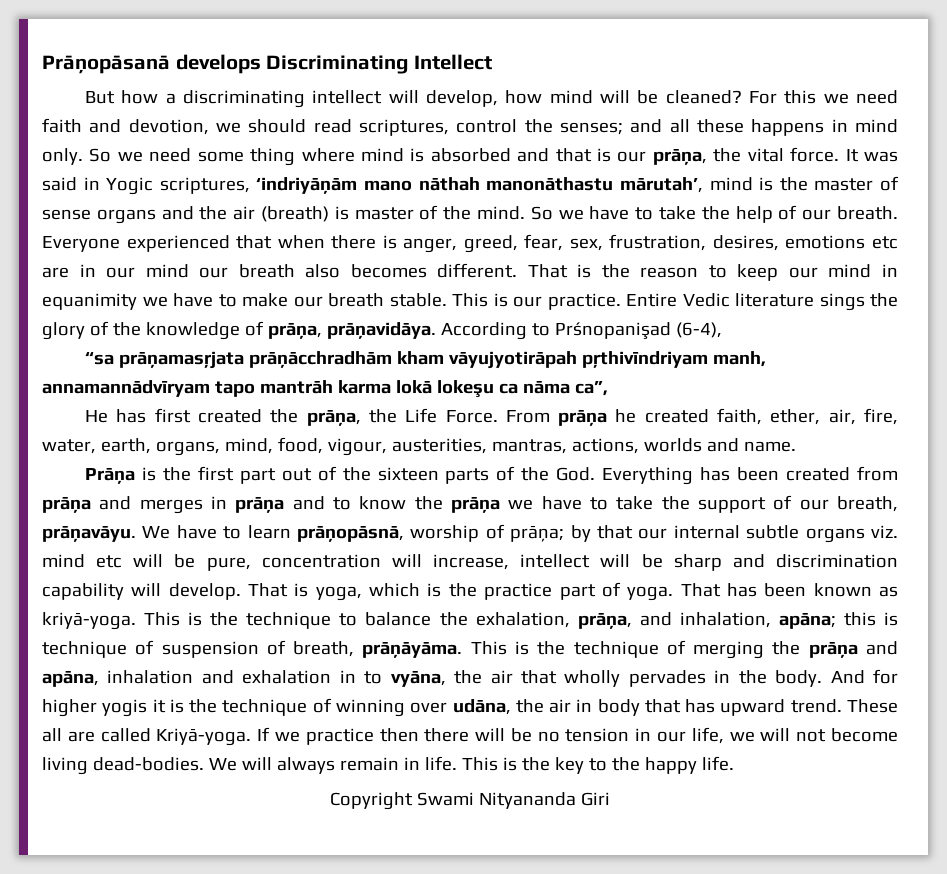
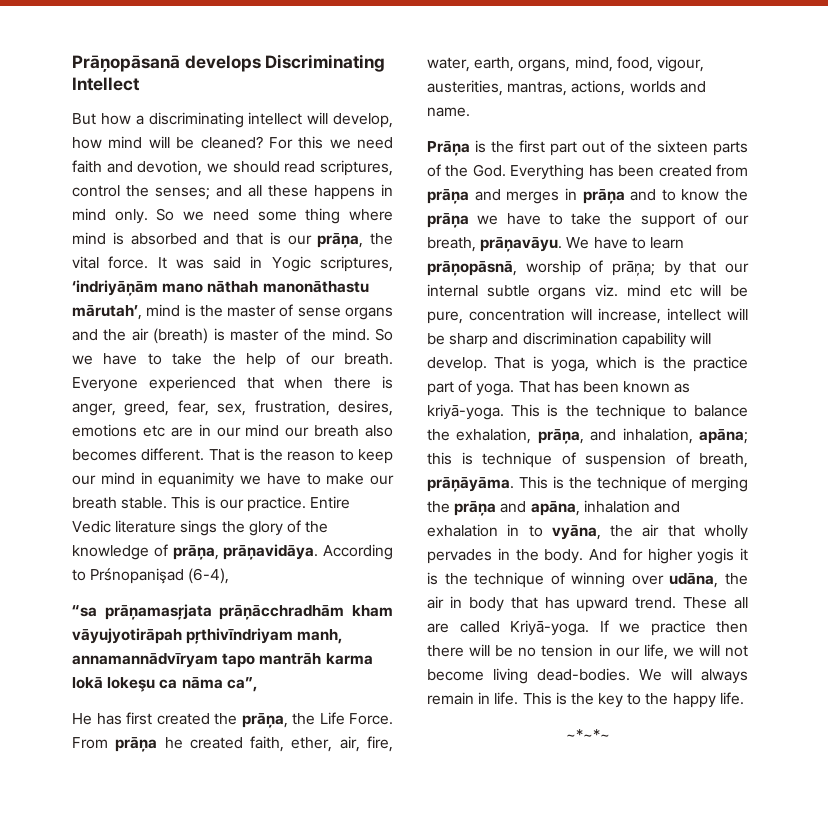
[330,792,610,810] Copyright Swami Nityananda Giri -> [565,729,610,740] ~*~*~

